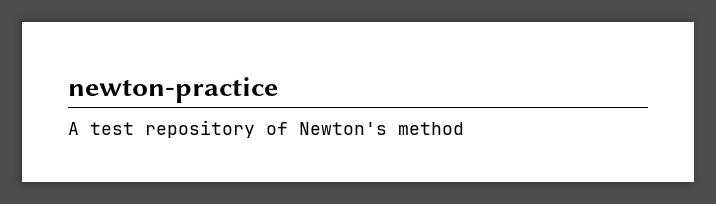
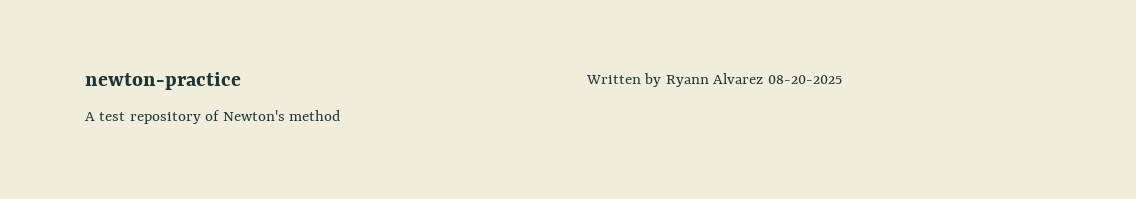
(464, 128) none -> [586,73,842,87] // Written by Ryann Alvarez 08-20-2025

